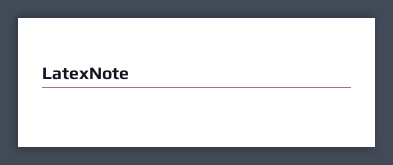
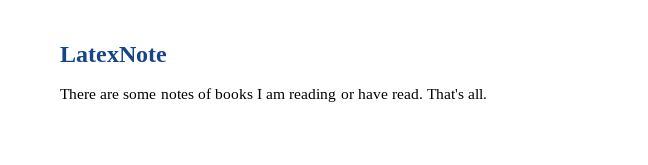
(129, 73) none -> [60,88,488,102] // There are some notes of books I am reading or have read. That's all.

